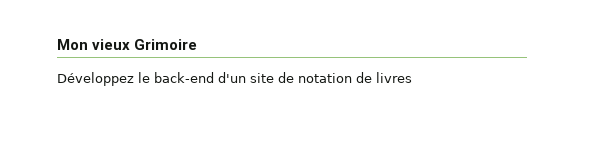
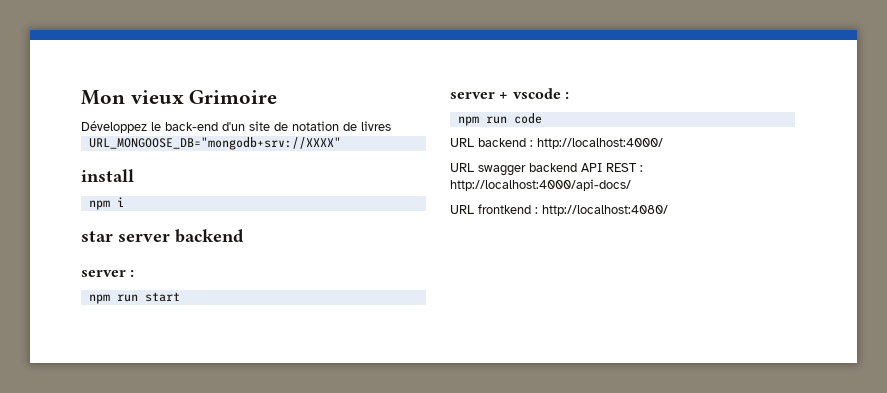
(412, 77) none -> [88,137,341,150] [81,169,134,182] [88,197,124,210] [81,229,244,243] [81,270,135,277] [88,292,180,304] [450,88,569,99] [457,113,542,126] [450,138,663,149] [450,163,643,176] [450,179,631,191] [450,204,668,216] // URL_MONGOOSE_DB="mongodb+srv://XXXX" // install // npm i // star server backend // server : // npm run start // server + vscode : // npm run code // URL backend : http://localhost:4000/ // URL swagger backend API REST : http://localhost:4000/api-docs/ // URL frontkend : http://localhost:4080/

